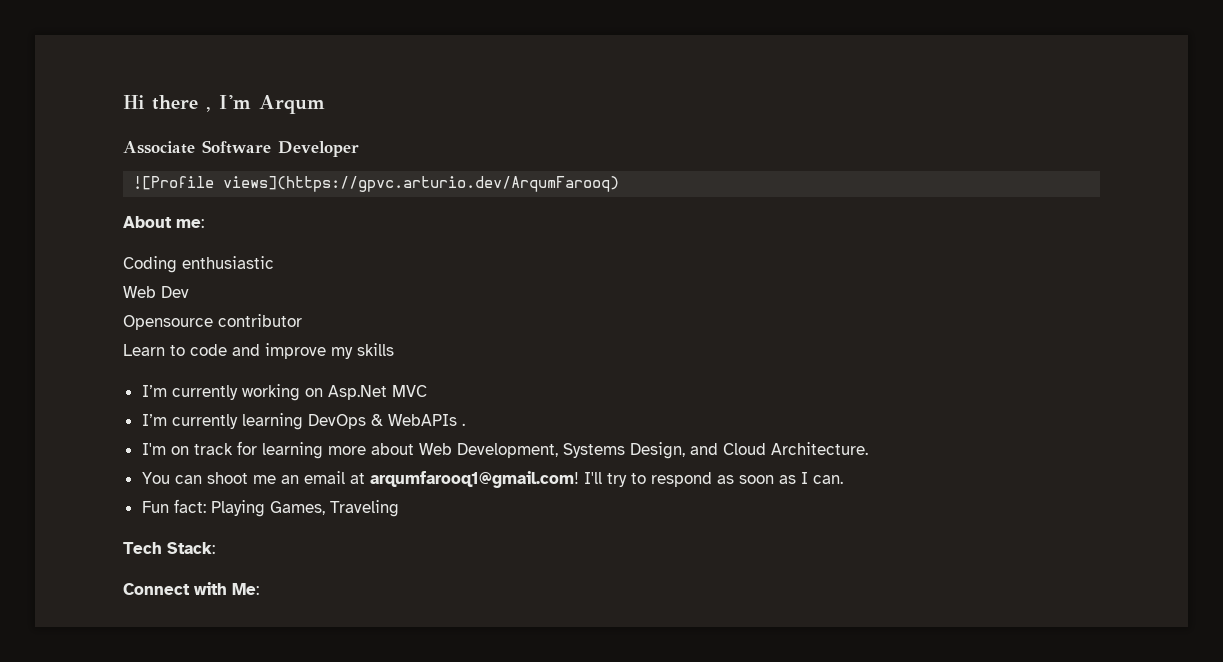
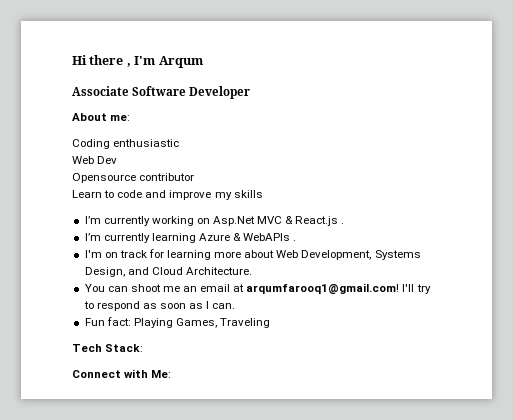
[133,176,620,192] // ![Profile views](https://gpvc.arturio.dev/ArqumFarooq) -> (251, 92) none
(427, 391) none -> [285,216,345,226] & React.js .
[307,414,366,429] DevOps -> [198,233,230,241] Azure

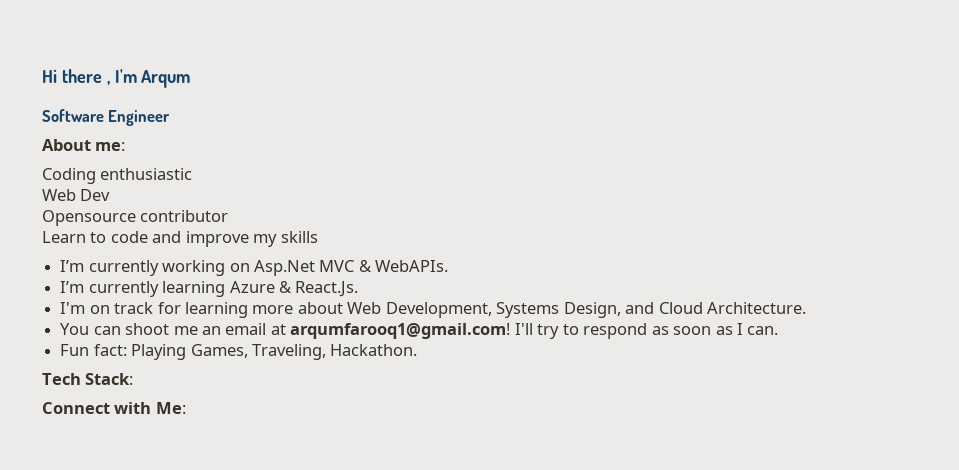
[72,86,251,99] Associate Software Developer -> [42,109,171,126] Software Engineer
[295,216,345,226] React.js . -> [375,260,449,272] WebAPIs.
[243,233,297,241] WebAPIs . -> [295,281,359,297] React.Js.
[220,318,271,328] Traveling -> [251,344,418,360] Traveling, Hackathon.

